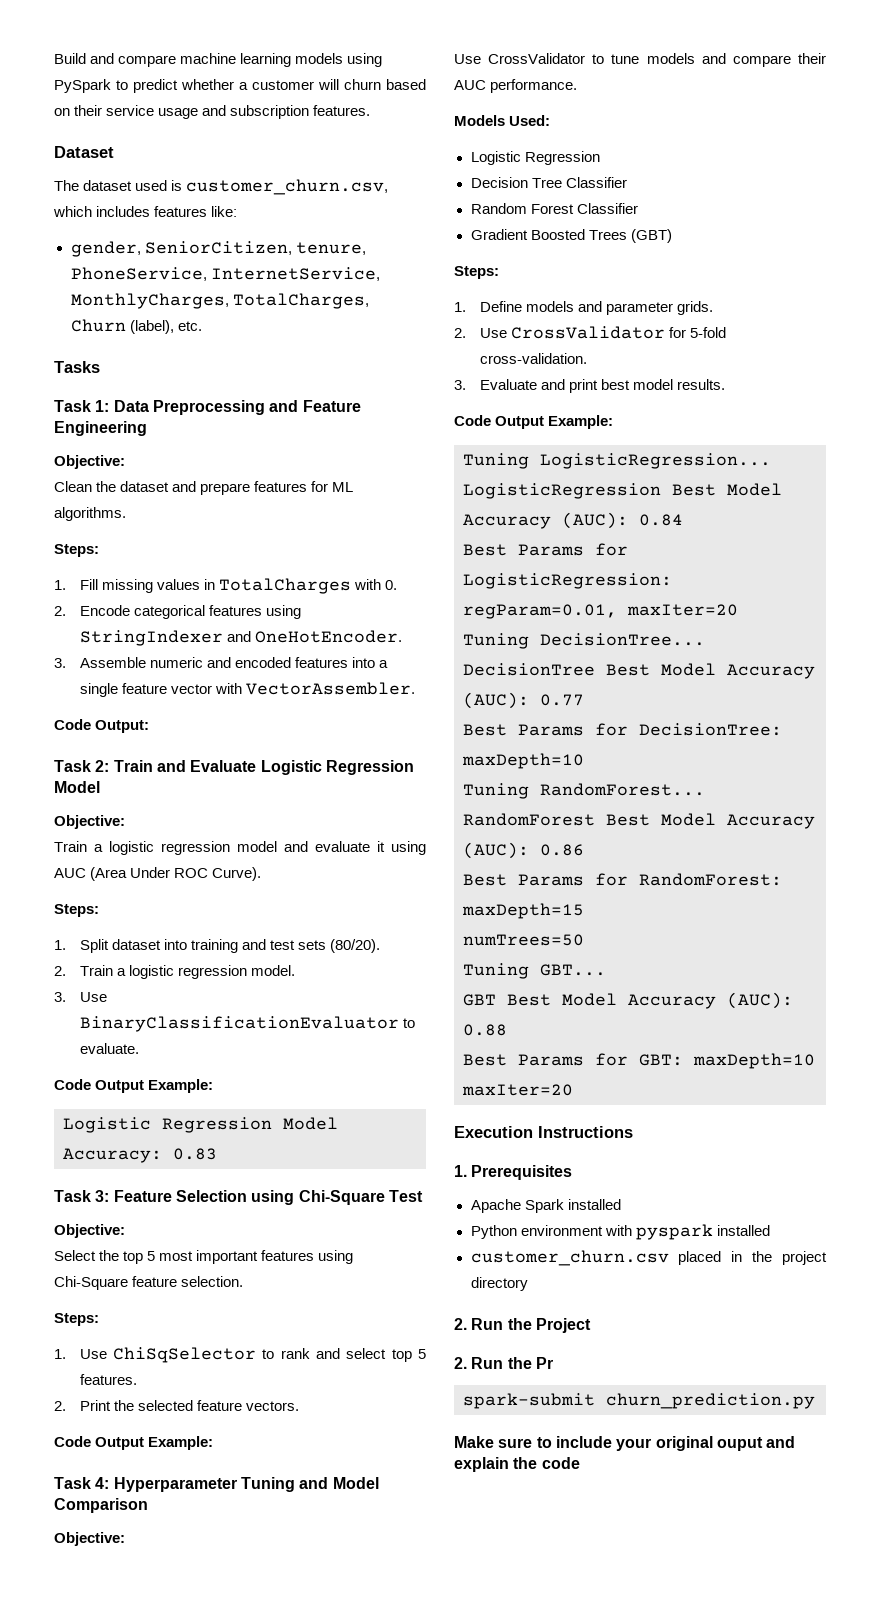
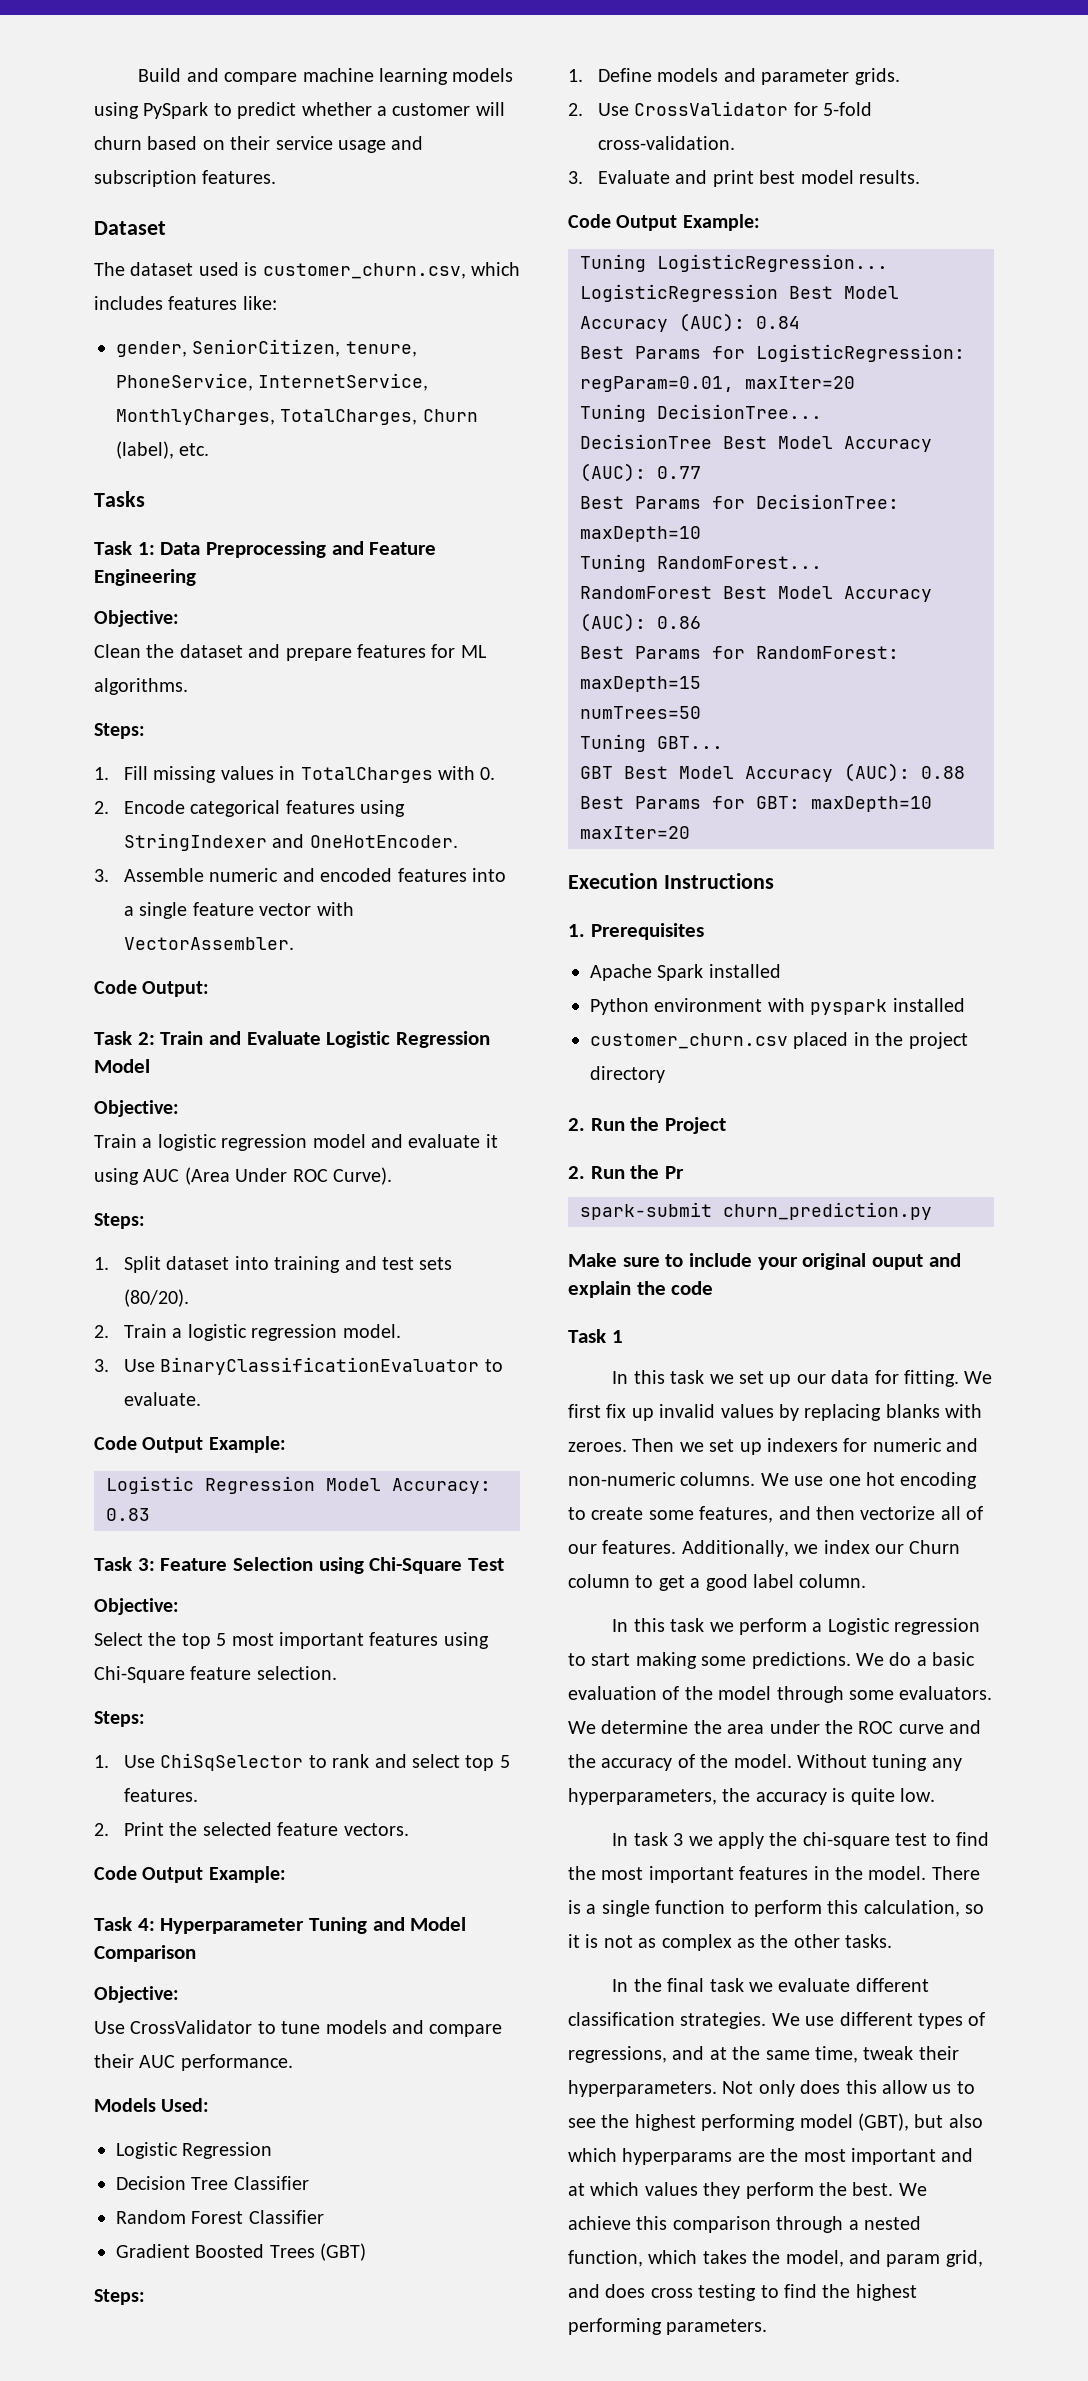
(580, 1463) none -> [568,1329,623,1343] [612,1370,993,1387] [568,1404,983,1421] [568,1438,979,1455] [568,1472,978,1489] [568,1506,984,1523] [568,1540,961,1557] [568,1574,867,1591] [612,1618,981,1635] [568,1652,976,1669] [568,1686,993,1703] [568,1720,982,1734] [568,1754,962,1771] [568,1788,935,1805] [612,1832,989,1849] [568,1866,980,1883] [568,1900,985,1917] [568,1934,893,1951] [612,1978,929,1992] [568,2012,986,2029] [568,2046,959,2063] [568,2080,975,2097] [568,2113,983,2131] [568,2148,974,2165] [568,2182,927,2199] [568,2216,921,2233] [568,2250,983,2267] [568,2284,917,2301] [568,2318,768,2335] // Task 1 // In this task we set up our data for fitting. We first fix up invalid values by replacing blanks with zeroes. Then we set up indexers for numeric and non-numeric columns. We use one hot encoding to create some features, and then vectorize all of our features. Additionally, we index our Churn column to get a good label column. // In this task we perform a Logistic regression to start making some predictions. We do a basic evaluation of the model through some evaluators. We determine the area under the ROC curve and the accuracy of the model. Without tuning any hyperparameters, the accuracy is quite low. // In task 3 we apply the chi-square test to find the most important features in the model. There is a single function to perform this calculation, so it is not as complex as the other tasks. // In the final task we evaluate different classification strategies. We use different types of regressions, and at the same time, tweak their hyperparameters. Not only does this allow us to see the highest performing model (GBT), but also which hyperparams are the most important and at which values they perform the best. We achieve this comparison through a nested function, which takes the model, and param grid, and does cross testing to find the highest performing parameters.

